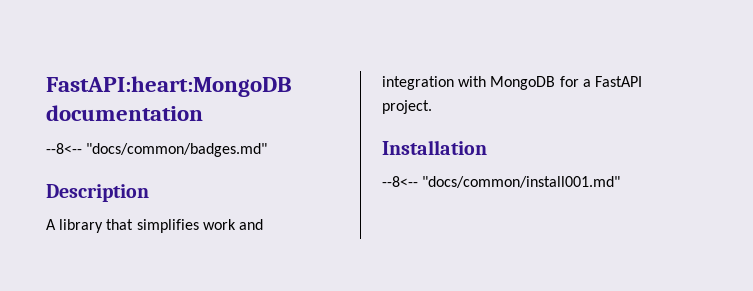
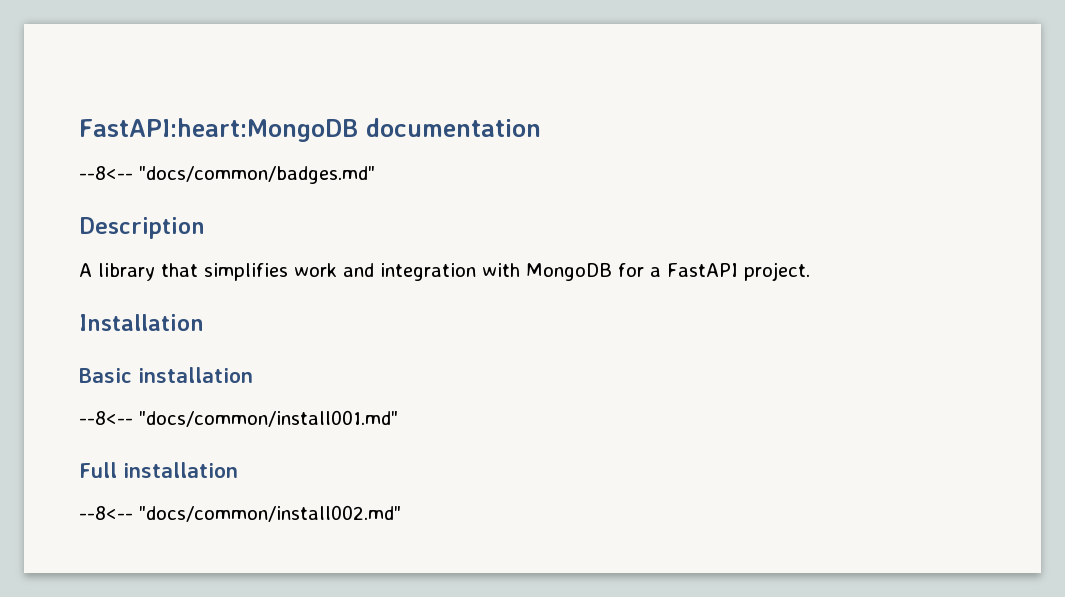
(487, 147) none -> [79,367,253,383] // Basic installation
(621, 182) none -> [79,462,238,478] [79,505,401,522] // Full installation // --8<-- "docs/common/install002.md"

